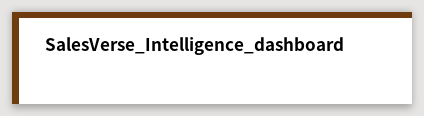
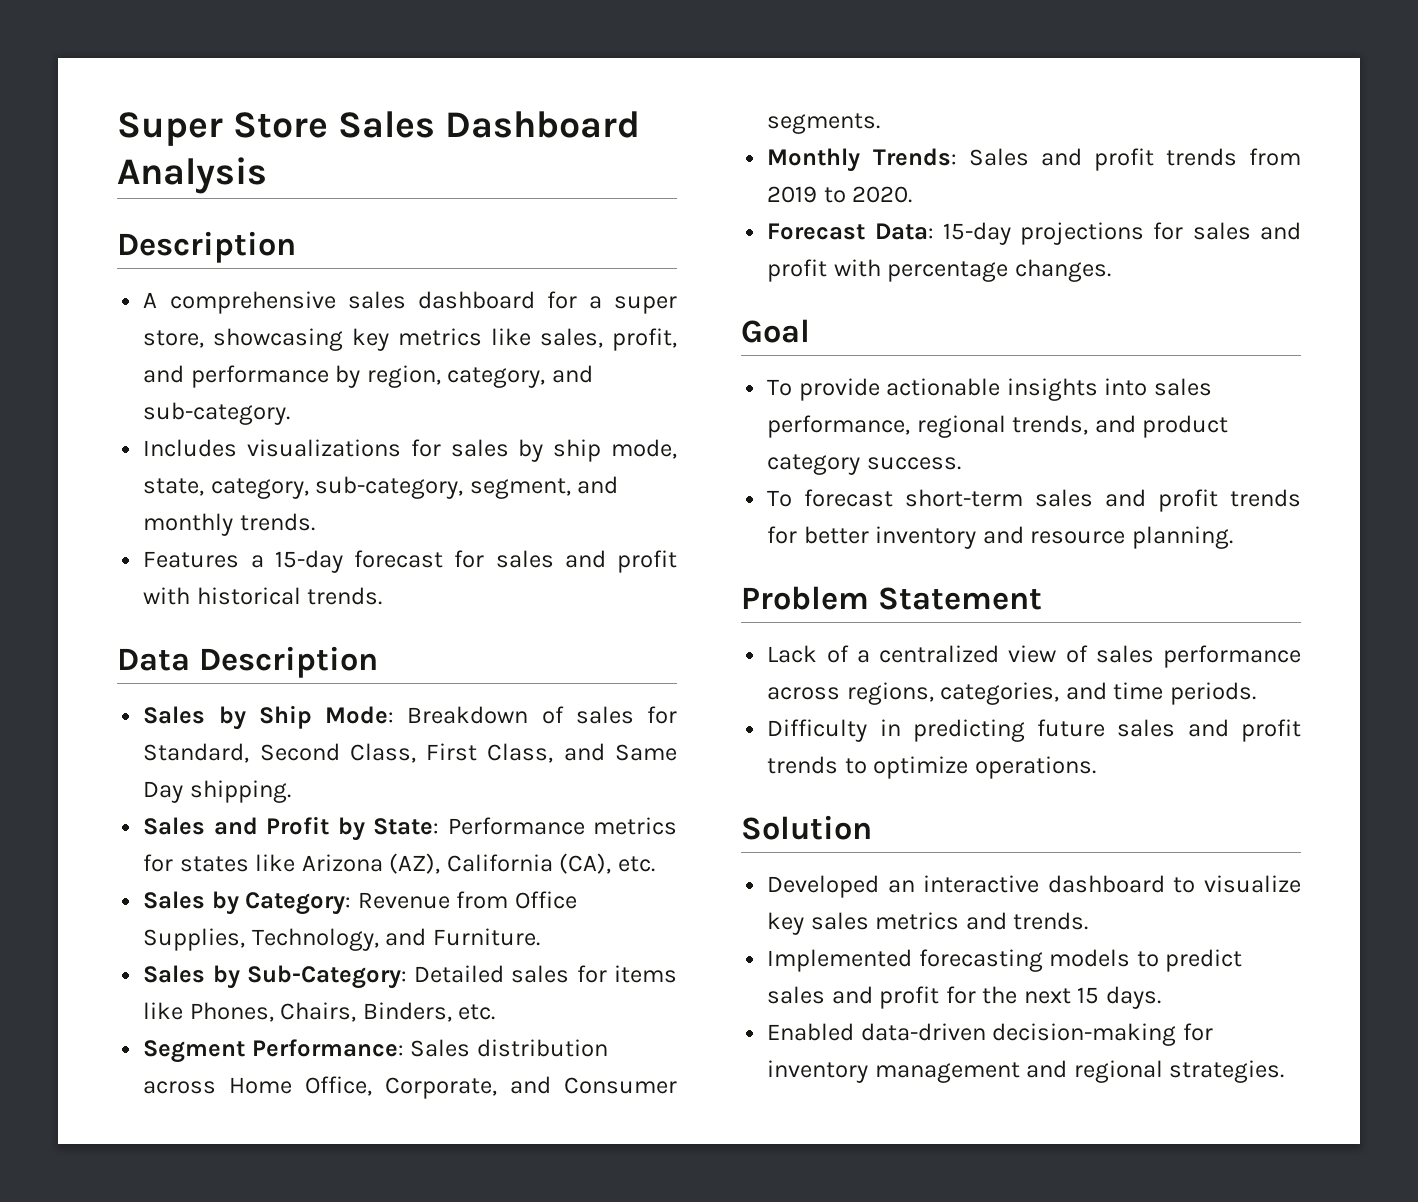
[45,37,344,55] SalesVerse_Intelligence_dashboard -> [117,111,641,146] [117,157,267,194] [117,231,296,263] [143,291,678,314] [143,328,677,351] [143,365,593,388] [143,402,291,425] [143,439,677,462] [143,476,619,499] [143,513,315,536] [143,550,678,573] [143,587,383,605] [117,646,378,678] [143,705,678,730] [143,743,677,763] [143,780,291,803] [143,816,677,841] [143,853,655,874] [143,891,577,915] [143,928,540,951] [143,965,677,989] [143,1002,496,1022] [143,1039,608,1063] [143,1076,677,1099] [767,113,881,134] [767,148,1301,172] [767,186,913,203] [767,222,1301,245] [767,259,1111,282] [741,319,810,343] [767,378,1212,401] [767,415,1229,438] [767,454,961,475] [767,489,1301,512] [767,526,1233,549] [741,586,1042,610] [767,645,1301,668] [767,682,1256,705] [767,719,1301,742] [767,756,1096,779] [741,815,872,840] [767,875,1301,898] [767,912,1089,935] [767,949,1243,972] [767,986,1161,1009] [767,1023,1213,1046] [767,1060,1285,1083] Super Store Sales Dashboard Analysis // Description // A comprehensive sales dashboard for a super store, showcasing key metrics like sales, profit, and performance by region, category, and sub-category. // Includes visualizations for sales by ship mode, state, category, sub-category, segment, and monthly trends. // Features a 15-day forecast for sales and profit with historical trends. // Data Description // Sales by Ship Mode: Breakdown of sales for Standard, Second Class, First Class, and Same Day shipping. // Sales and Profit by State: Performance metrics for states like Arizona (AZ), California (CA), etc. // Sales by Category: Revenue from Office Supplies, Technology, and Furniture. // Sales by Sub-Category: Detailed sales for items like Phones, Chairs, Binders, etc. // Segment Performance: Sales distribution across Home Office, Corporate, and Consumer segments. // Monthly Trends: Sales and profit trends from 2019 to 2020. // Forecast Data: 15-day projections for sales and profit with percentage changes. // Goal // To provide actionable insights into sales performance, regional trends, and product category success. // To forecast short-term sales and profit trends for better inventory and resource planning. // Problem Statement // Lack of a centralized view of sales performance across regions, categories, and time periods. // Difficulty in predicting future sales and profit trends to optimize operations. // Solution // Developed an interactive dashboard to visualize key sales metrics and trends. // Implemented forecasting models to predict sales and profit for the next 15 days. // Enabled data-driven decision-making for inventory management and regional strategies.

